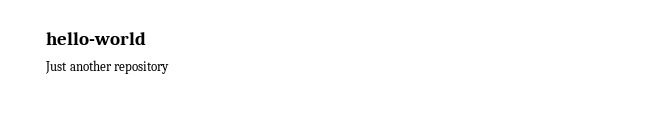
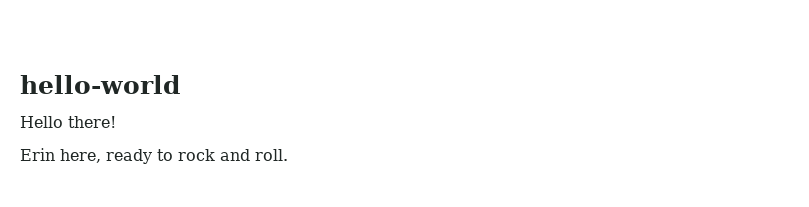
[45,60,170,74] Just another repository -> [20,116,116,128] [20,148,288,164] Hello there! // Erin here, ready to rock and roll.

